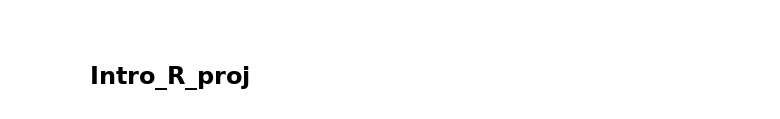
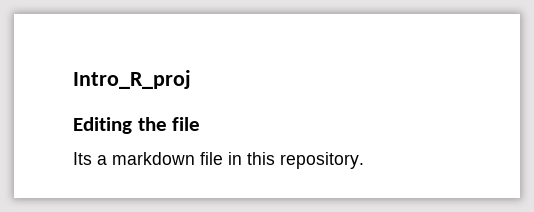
(250, 78) none -> [73,117,201,134] [73,152,364,169] // Editing the file // Its a markdown file in this repository.

